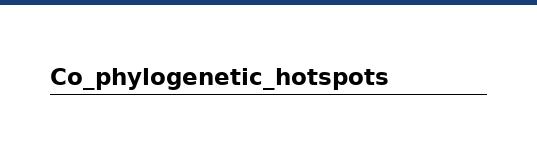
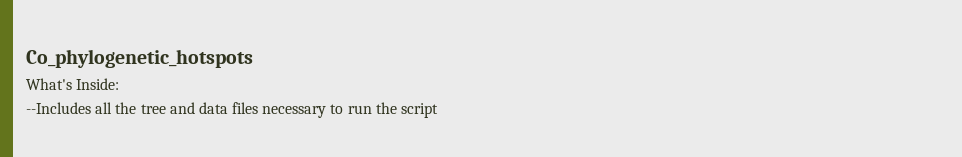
(389, 79) none -> [26,78,120,90] [26,102,439,118] // What's Inside: // --Includes all the tree and data files necessary to run the script

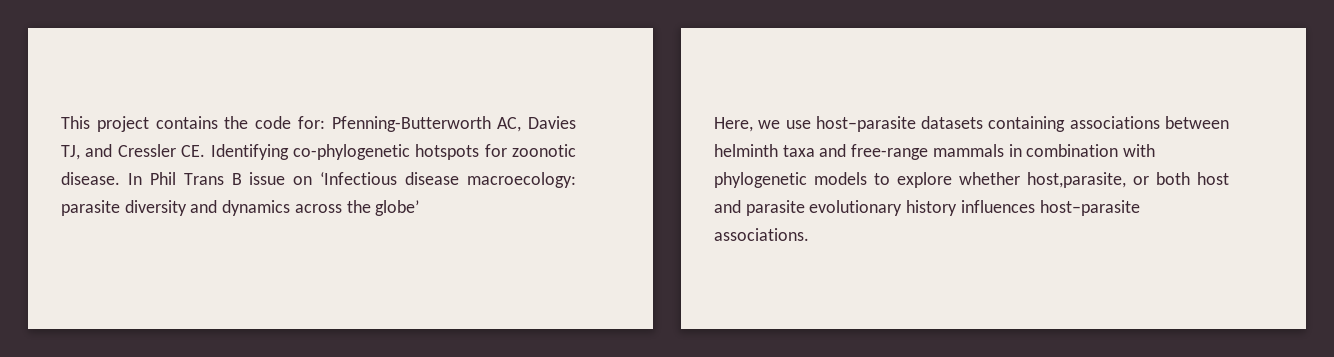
[26,49,253,68] [26,78,120,90] [26,102,439,118] Co_phylogenetic_hotspots // What's Inside: // --Includes all the tree and data files necessary to run the script -> [61,116,576,132] [61,144,576,160] [61,172,576,188] [61,200,420,216] [714,116,1229,132] [714,144,1156,160] [714,172,1229,188] [714,200,1140,216] [714,228,809,241] This project contains the code for: Pfenning-Butterworth AC, Davies TJ, and Cressler CE. Identifying co-phylogenetic hotspots for zoonotic disease. In Phil Trans B issue on ‘Infectious disease macroecology: parasite diversity and dynamics across the globe’ // Here, we use host–parasite datasets containing associations between helminth taxa and free-range mammals in combination with phylogenetic models to explore whether host,parasite, or both host and parasite evolutionary history influences host–parasite associations.

